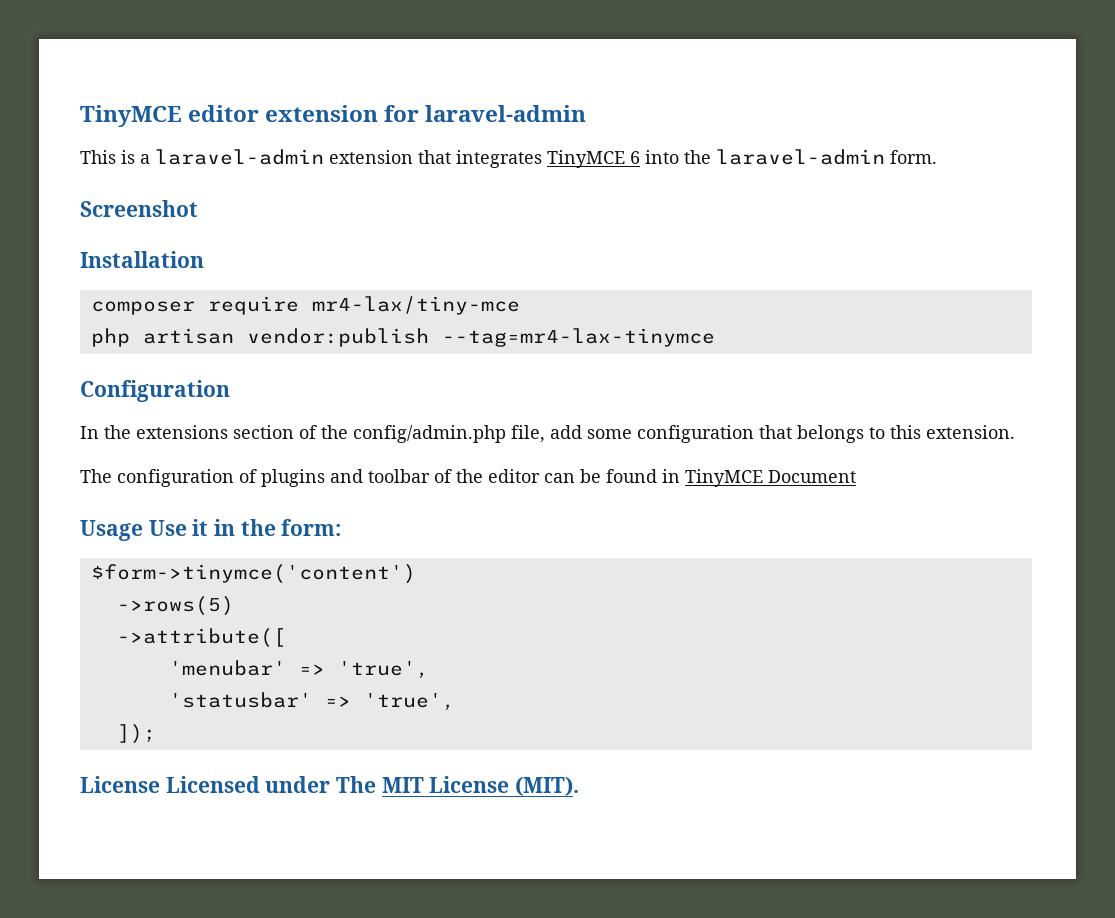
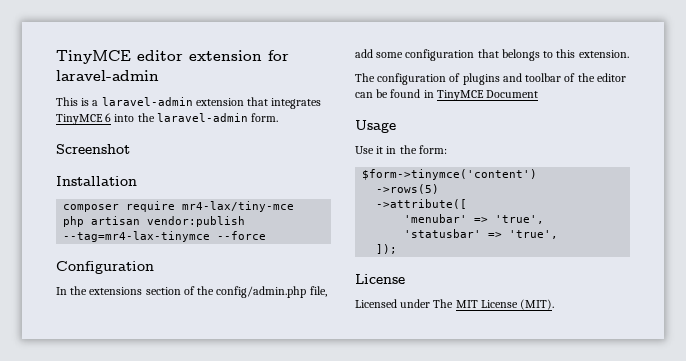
(715, 337) none -> [217,231,267,240] --force
(143, 530) none -> (396, 126) //
(160, 784) none -> (405, 279) //

